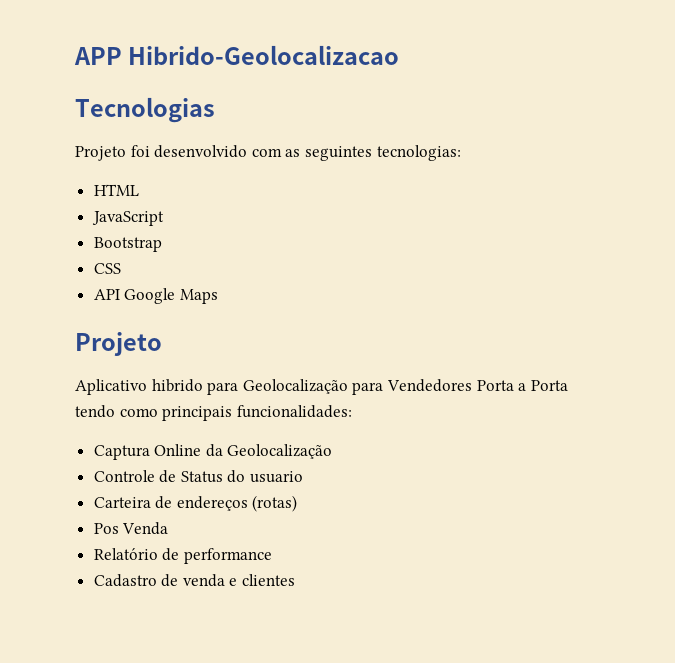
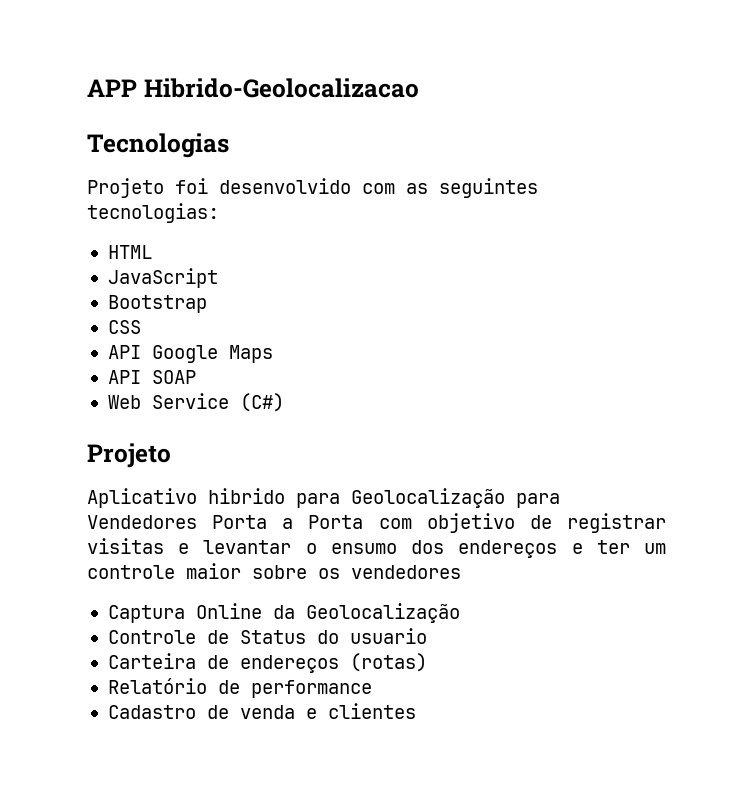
(218, 296) none -> [107,370,196,384] [107,393,284,412] // API SOAP // Web Service (C#)
[75,405,352,421] tendo como principais funcionalidades: -> [378,513,667,533] [87,538,666,558] [87,563,461,579] com objetivo de registrar visitas e levantar o ensumo dos endereços e ter um controle maior sobre os vendedores
[93,522,169,535] // Pos Venda -> (427, 662) none

